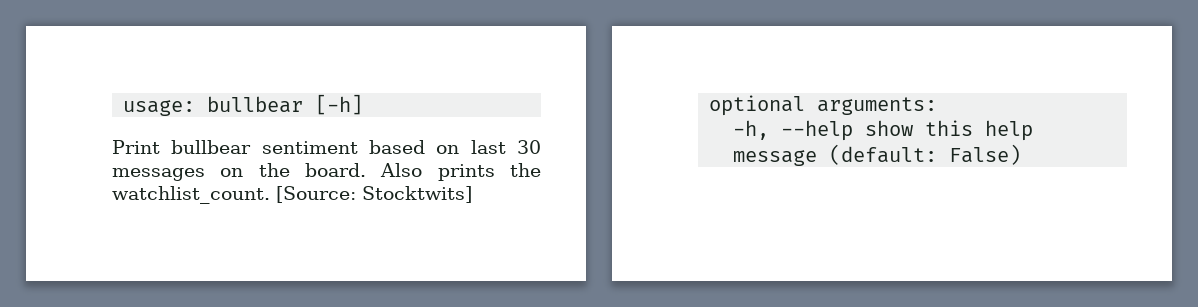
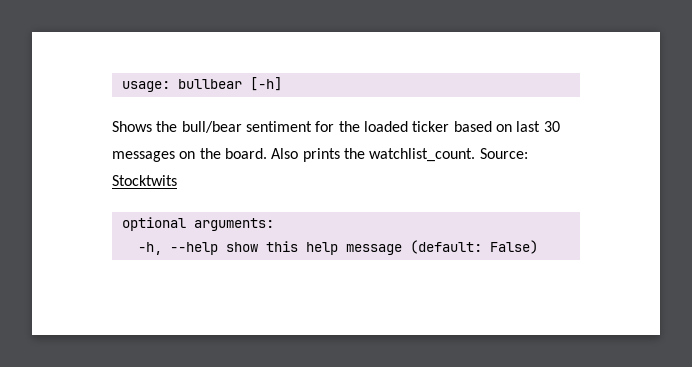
[112,140,358,154] Print bullbear sentiment -> [112,121,450,133] Shows the bull/bear sentiment for the loaded ticker
[276,186,472,203] [Source: Stocktwits] -> [479,148,528,159] [112,175,177,186] Source: Stocktwits

